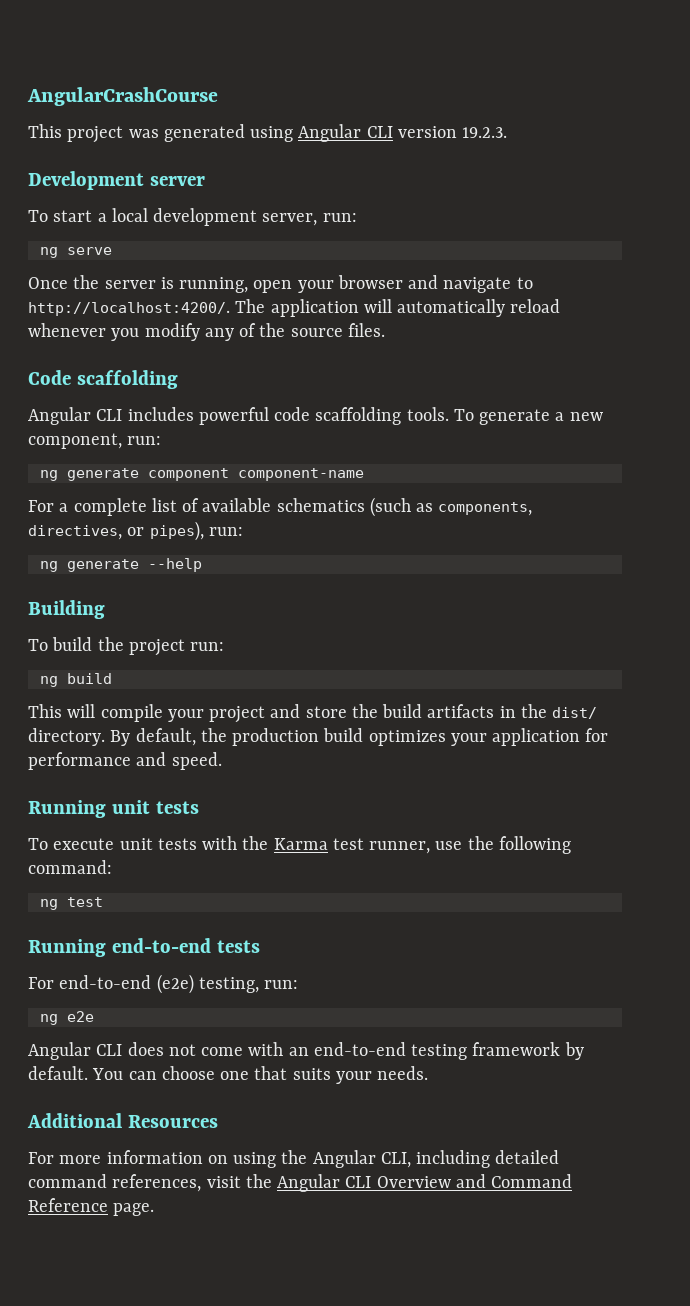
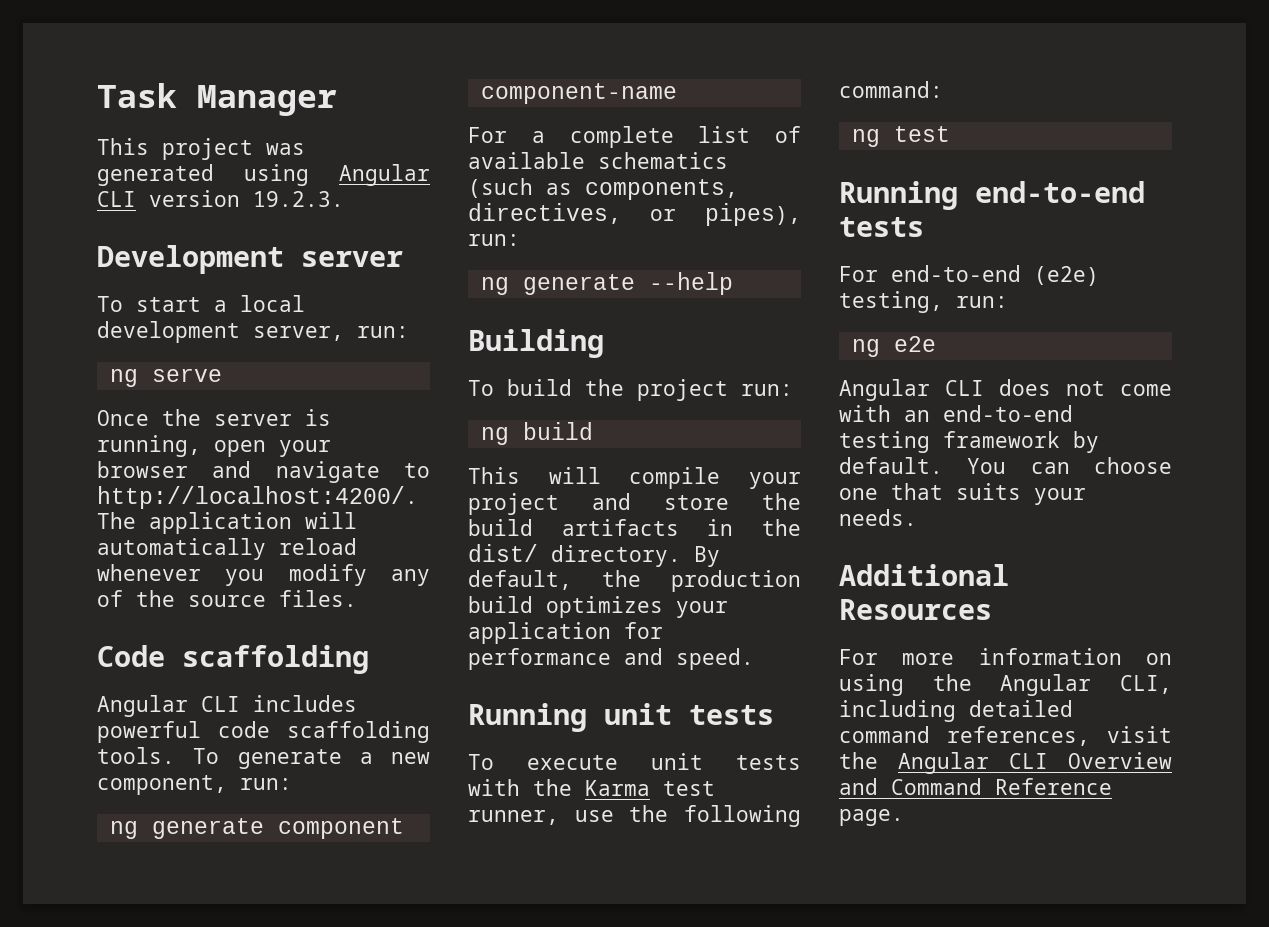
[27,87,218,106] AngularCrashCourse -> [97,83,337,116] Task Manager

